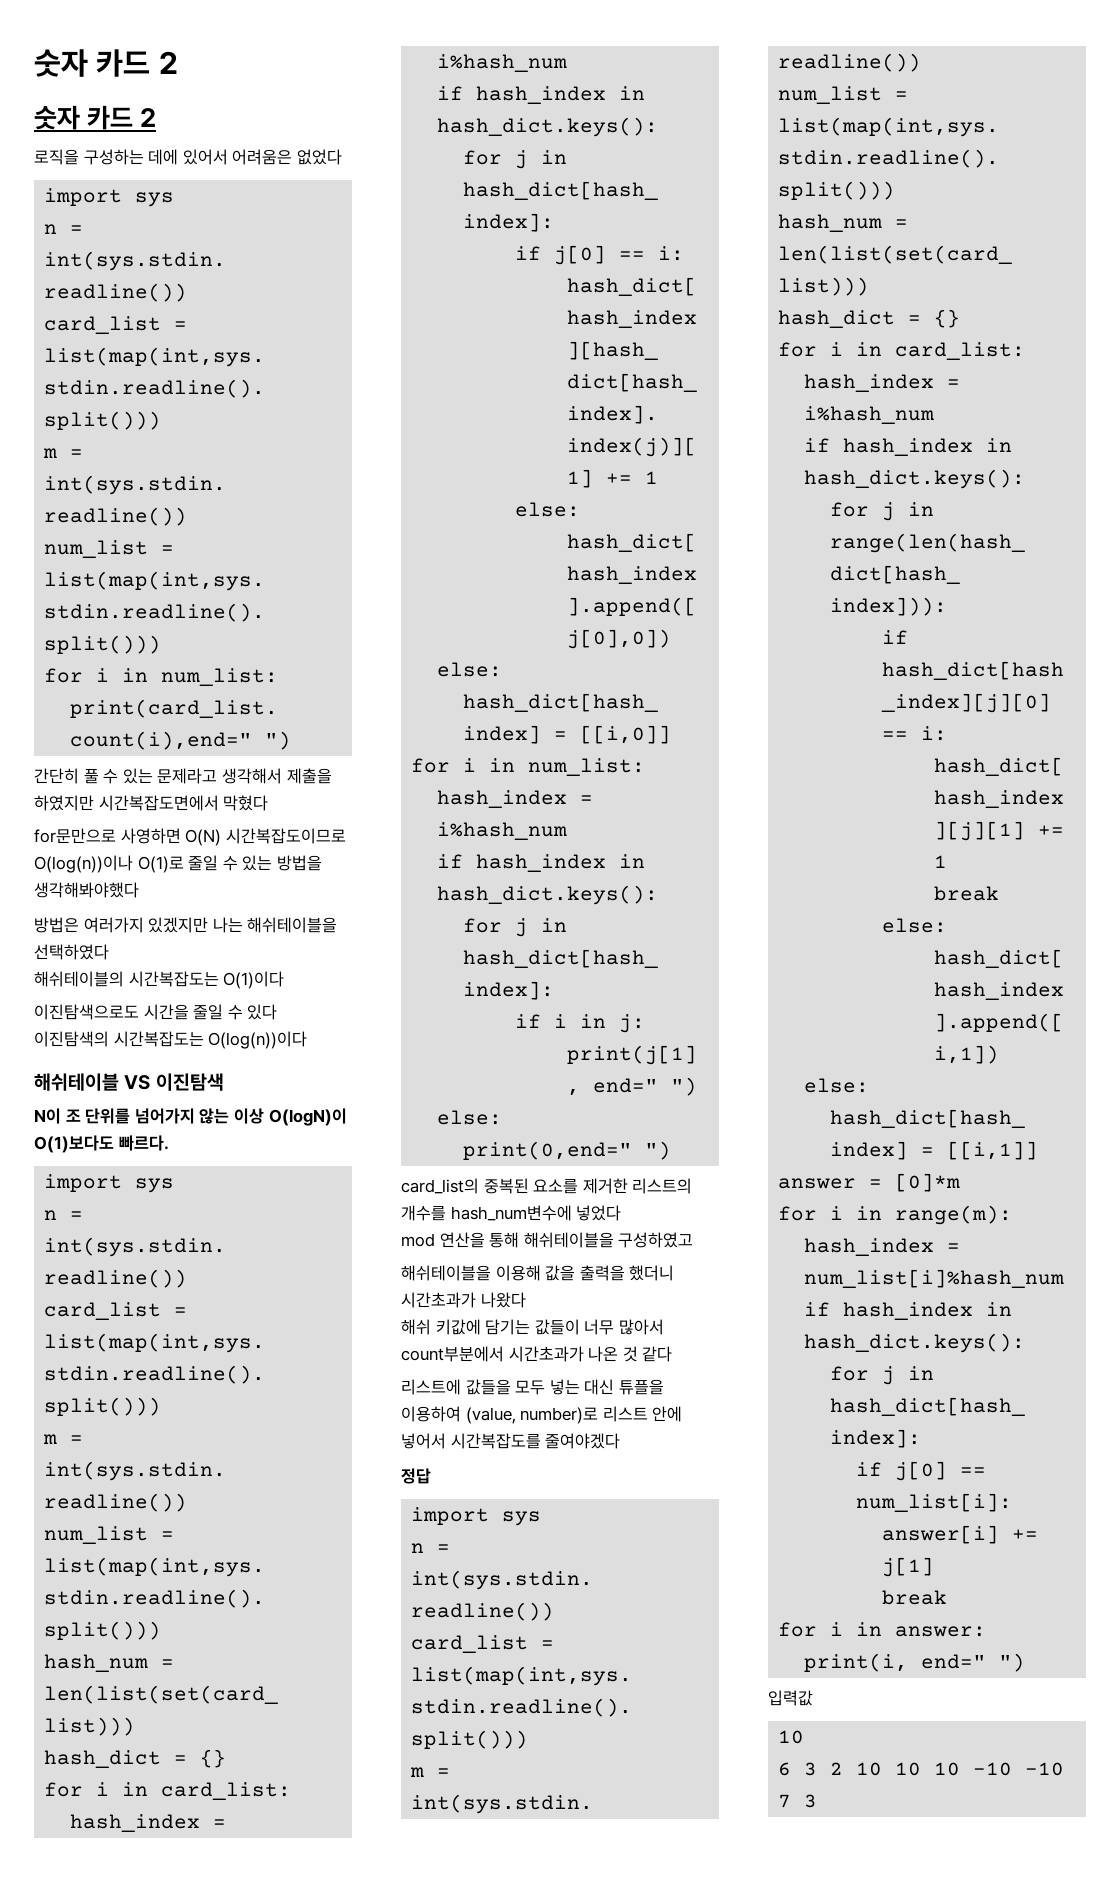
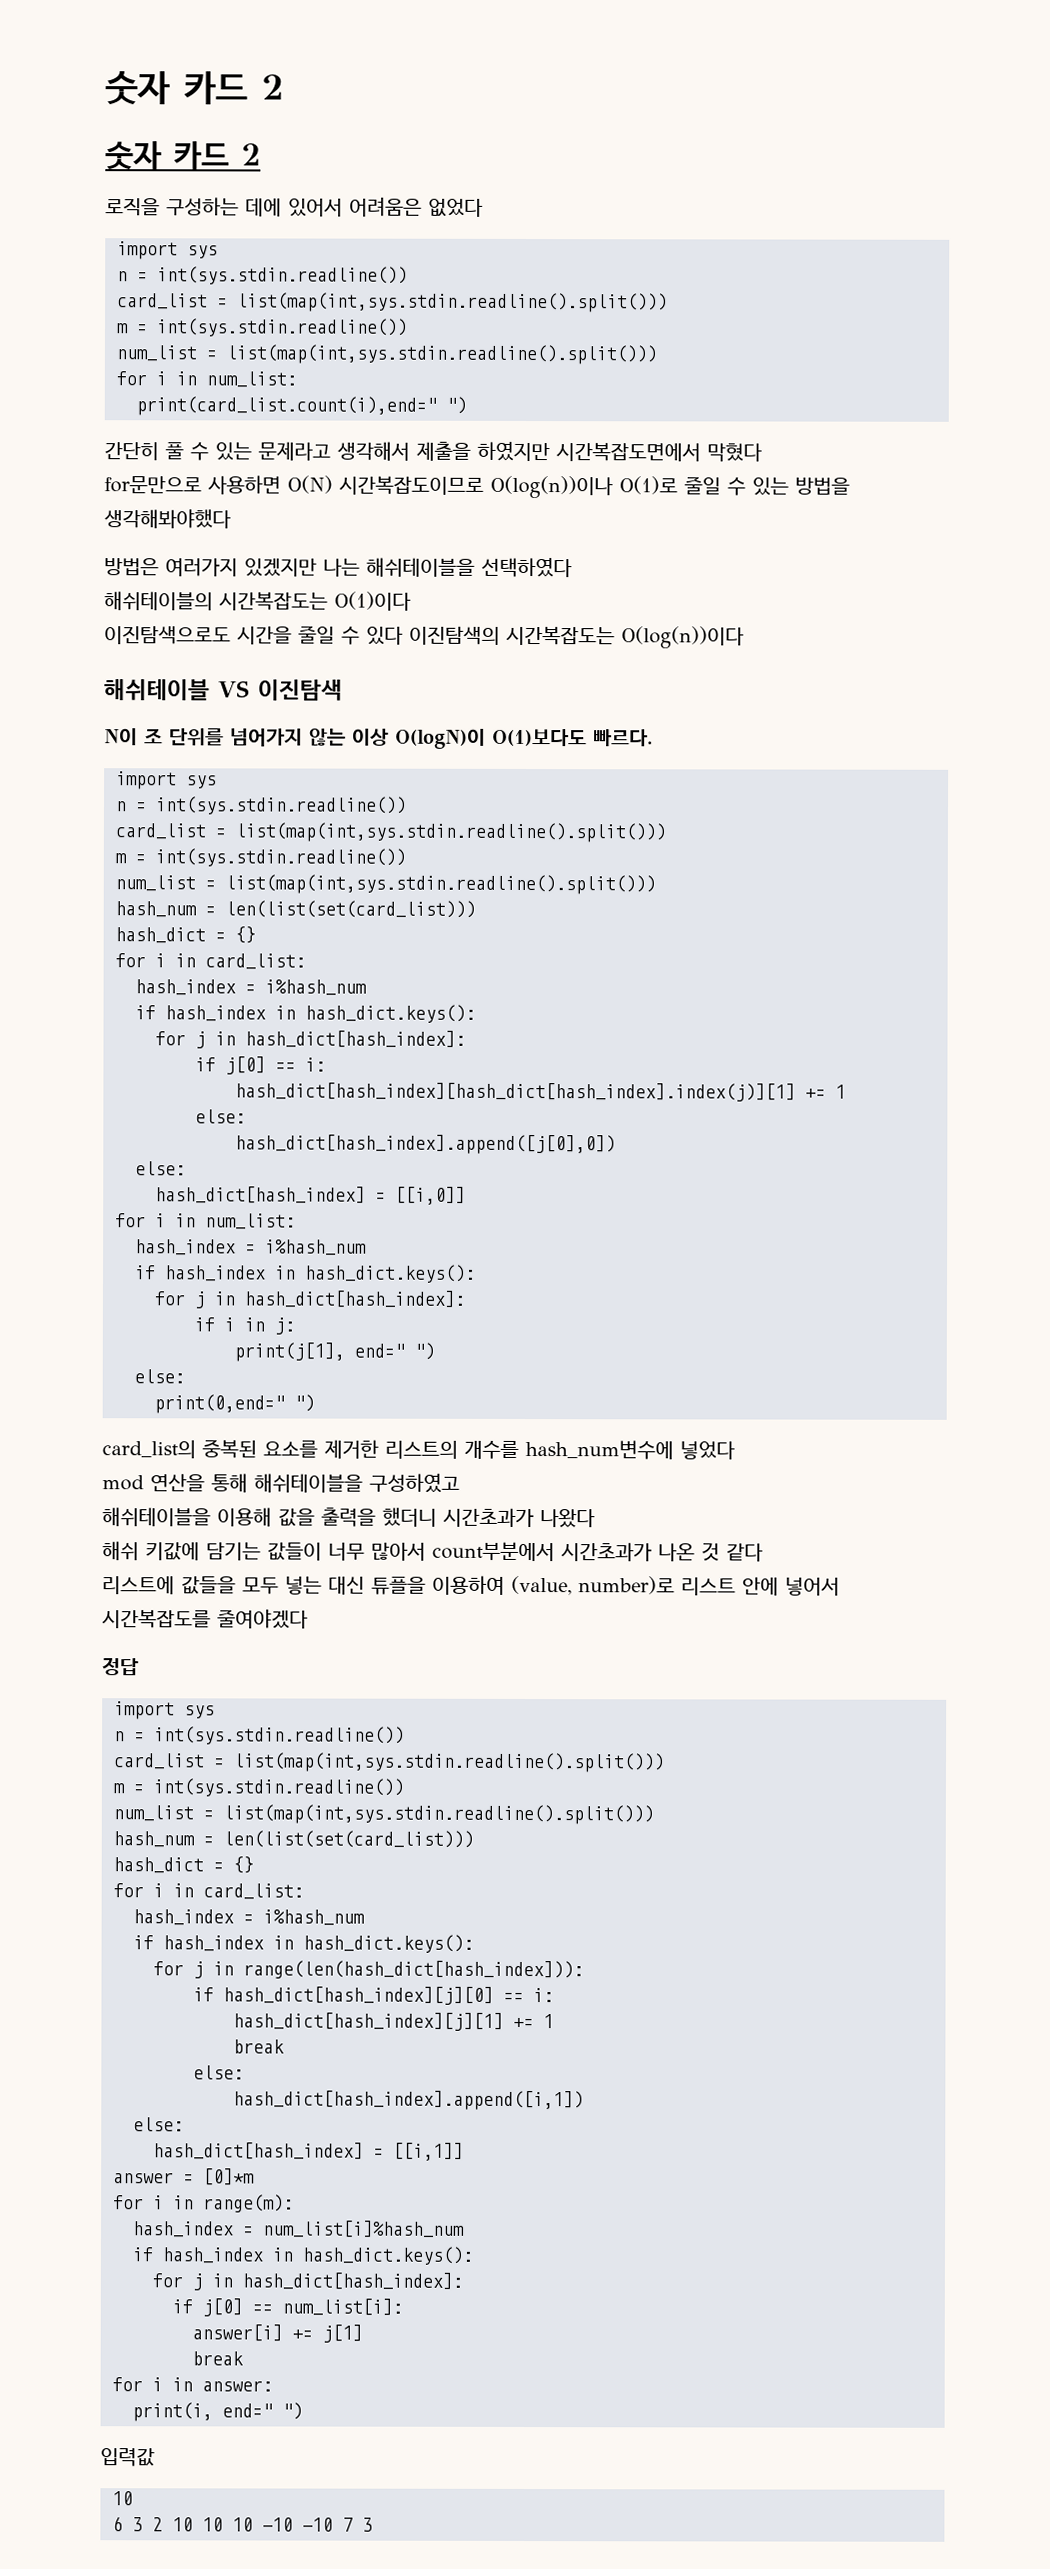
[120,828,181,844] 사영하면 -> [207,475,281,495] 사용하면

